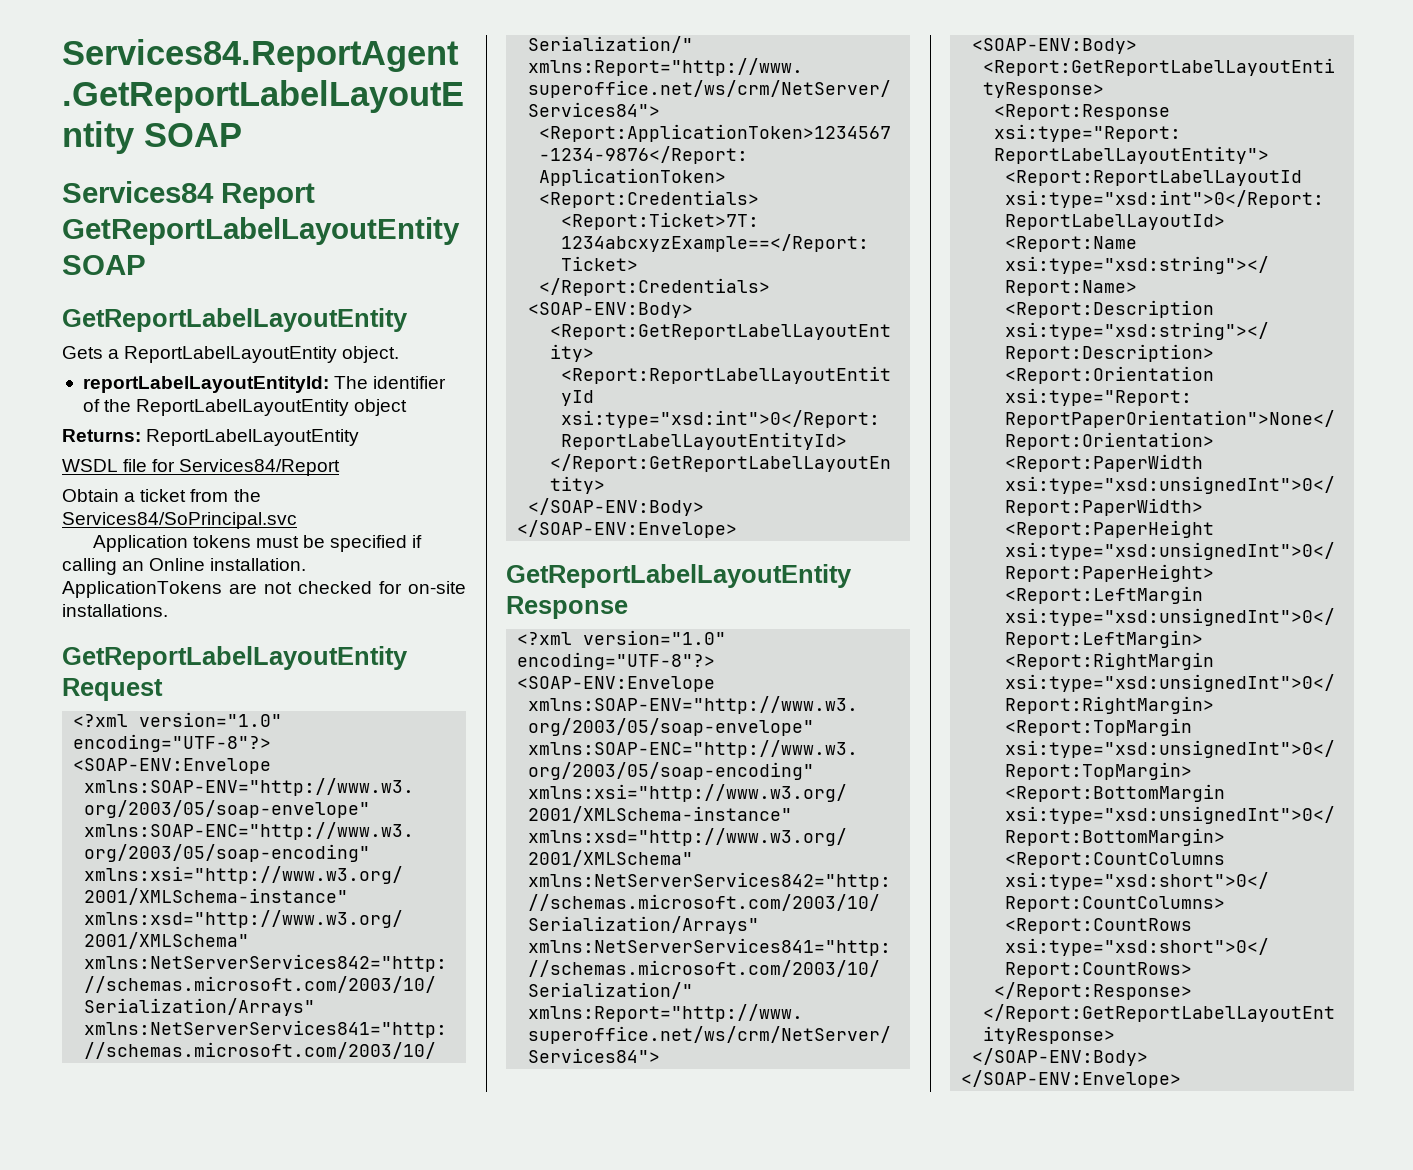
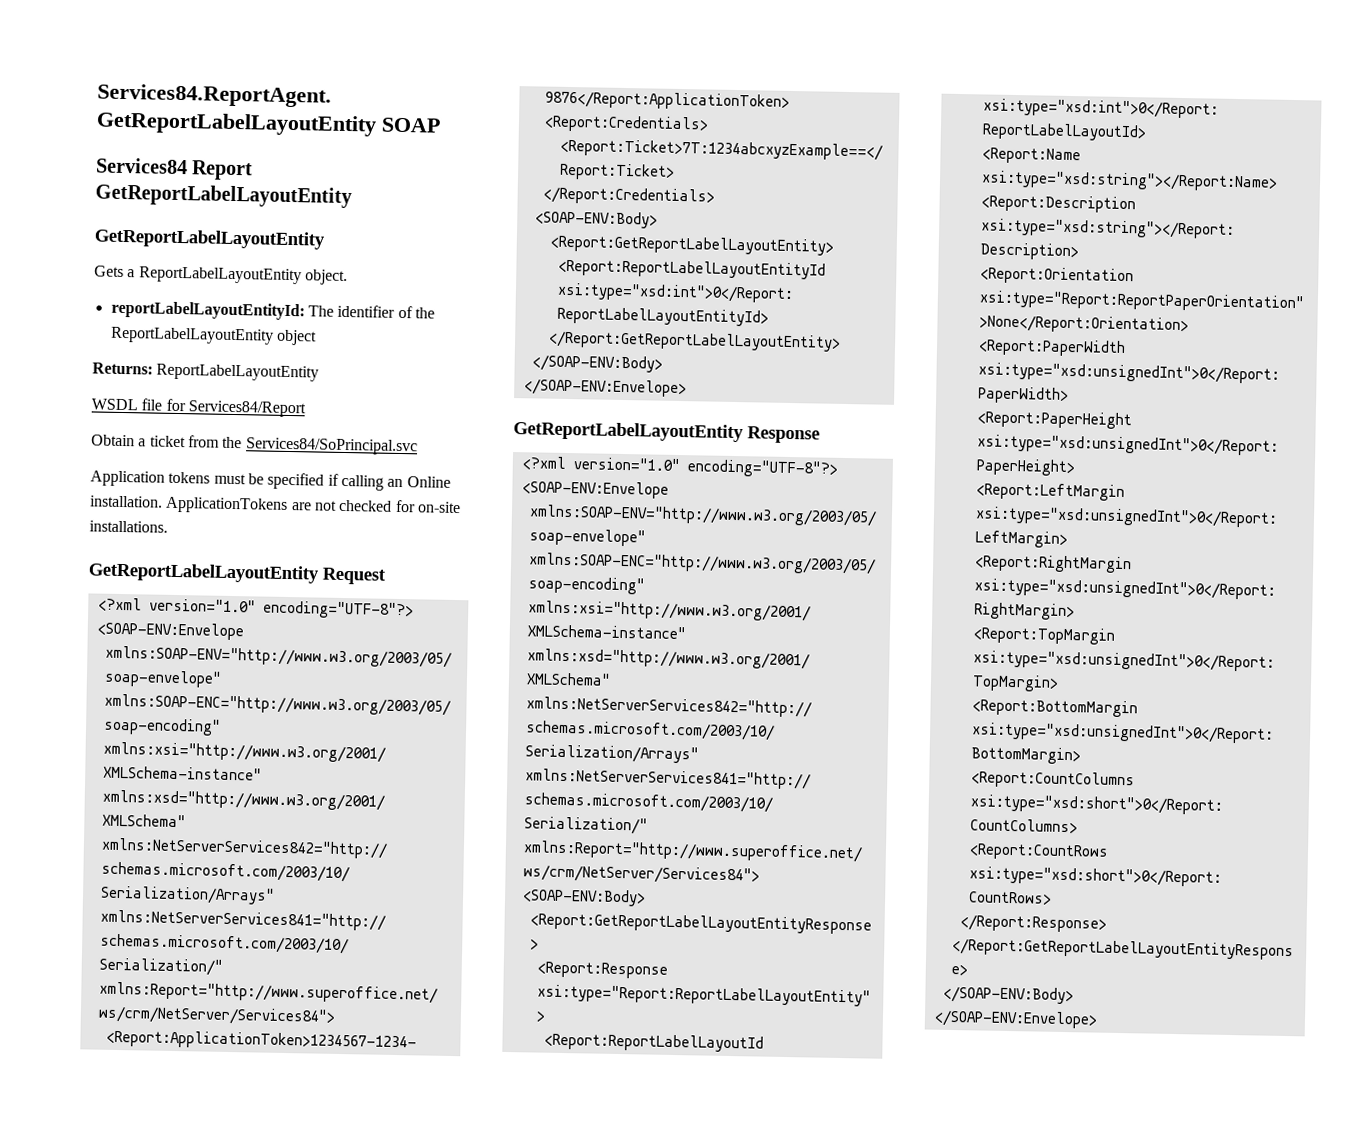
[62,255,146,275] SOAP -> (352, 196) none

